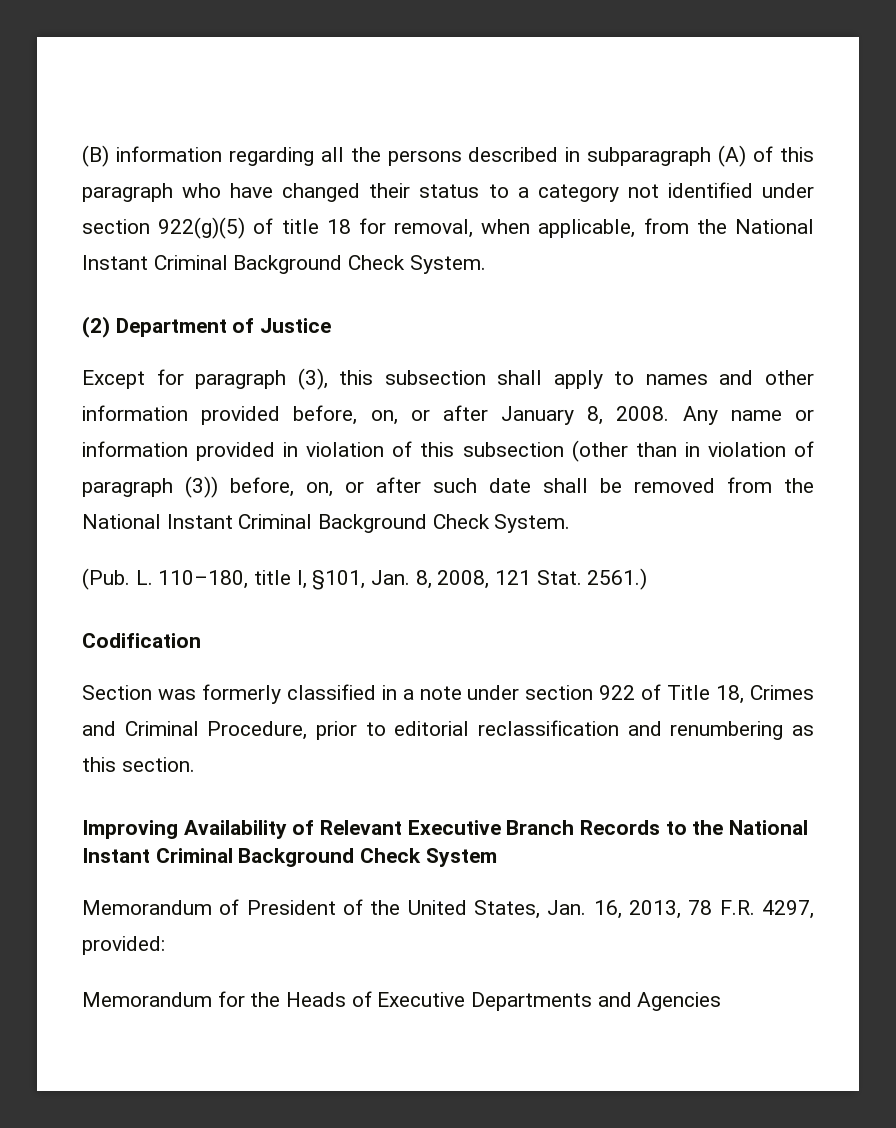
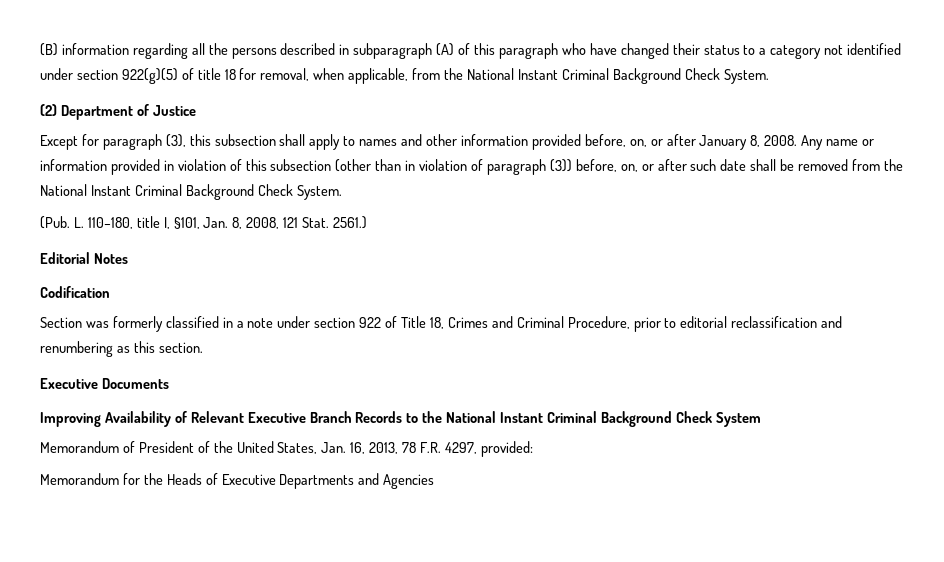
(648, 579) none -> [40,252,128,264] // Editorial Notes
(195, 764) none -> [40,378,169,389] // Executive Documents

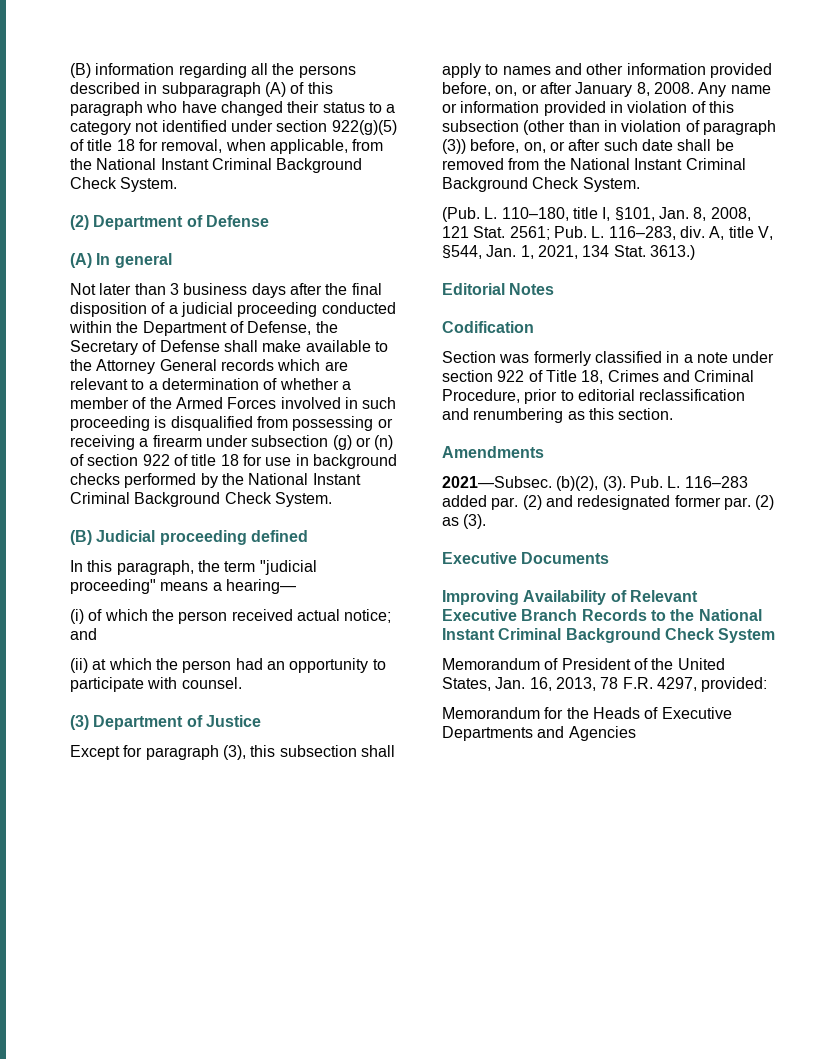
(149, 110) none -> [205,215,269,227] [70,253,172,268] [70,283,382,298] [70,302,396,317] [69,321,338,336] [70,340,388,355] [70,359,348,374] [70,378,351,390] [70,397,397,409] [70,416,393,431] [70,435,394,450] [70,454,397,469] [70,473,361,488] [70,492,332,507] [70,530,308,545] [70,560,317,575] [70,579,296,594] [70,609,392,624] [70,628,97,640] [70,658,386,673] [70,677,242,692] [70,715,203,730] Defense // (A) In general // Not later than 3 business days after the final disposition of a judicial proceeding conducted within the Department of Defense, the Secretary of Defense shall make available to the Attorney General records which are relevant to a determination of whether a member of the Armed Forces involved in such proceeding is disqualified from possessing or receiving a firearm under subsection (g) or (n) of section 922 of title 18 for use in background checks performed by the National Instant Criminal Background Check System. // (B) Judicial proceeding defined // In this paragraph, the term "judicial proceeding" means a hearing— // (i) of which the person received actual notice; and // (ii) at which the person had an opportunity to participate with counsel. // (3) Department of
[333,216,368,229] 2561.) -> [509,226,773,240] [442,245,695,260] 2561; Pub. L. 116–283, div. A, title V, §544, Jan. 1, 2021, 134 Stat. 3613.)
(203, 347) none -> [442,446,544,458] [442,476,748,491] [442,495,775,510] [442,514,487,529] // Amendments // 2021—Subsec. (b)(2), (3). Pub. L. 116–283 added par. (2) and redesignated former par. (2) as (3).

